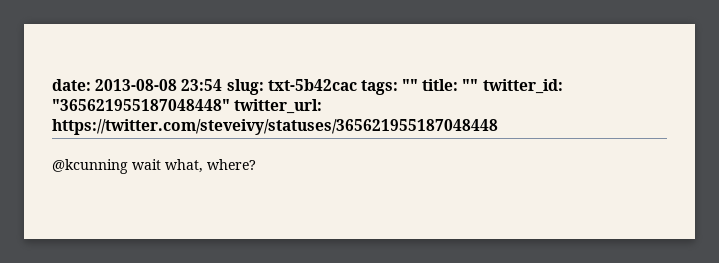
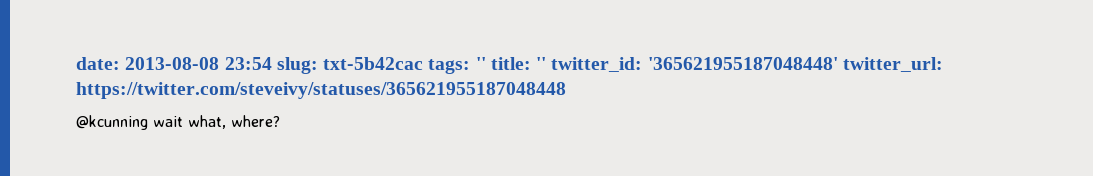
[402,79,563,94] [52,99,230,111] "" title: "" twitter_id: "365621955187048448" -> [475,57,838,72] '' title: '' twitter_id: '365621955187048448'

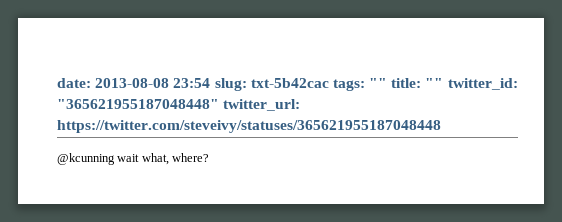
[475,57,838,72] '' title: '' twitter_id: '365621955187048448' -> [369,78,518,90] [57,99,219,109] "" title: "" twitter_id: "365621955187048448"

